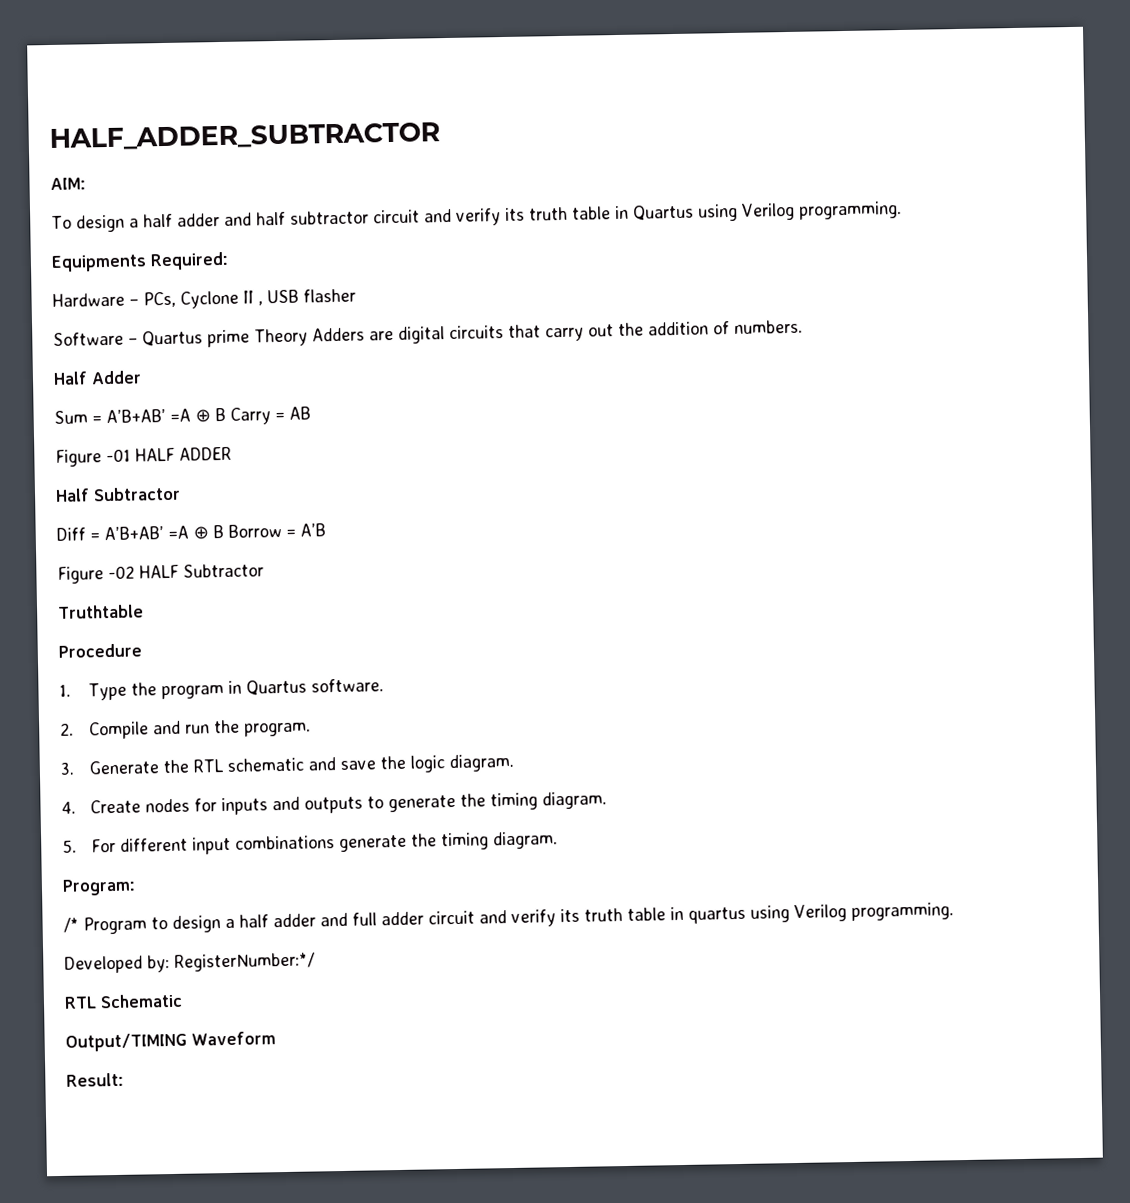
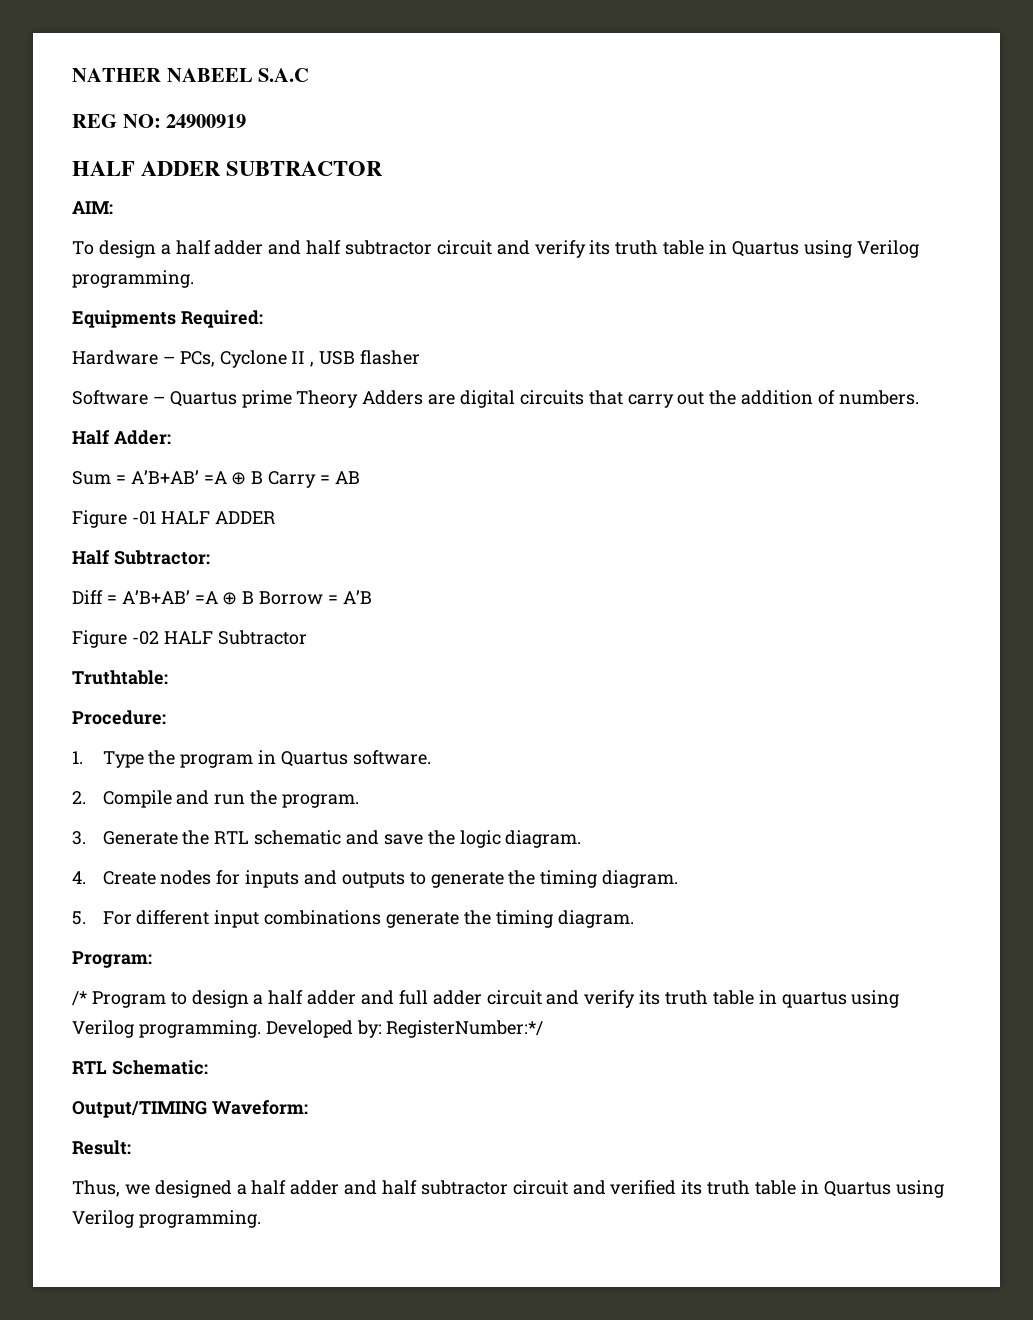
[49,122,440,152] HALF_ADDER_SUBTRACTOR -> [72,68,310,82] [72,114,247,128] [72,161,384,176] NATHER NABEEL S.A.C // REG NO: 24900919 // HALF ADDER SUBTRACTOR
[91,370,142,385] Adder -> [113,430,171,445] Adder:
[93,486,181,502] Subtractor -> [113,550,210,565] Subtractor:
[57,604,144,619] [58,643,142,658] Truthtable // Procedure -> [72,670,168,685] [72,710,166,725] Truthtable: // Procedure:
(954, 912) // -> (261, 1029) none
[100,993,183,1009] Schematic -> [111,1060,208,1075] Schematic:
[191,1031,276,1046] Waveform -> [211,1100,308,1115] Waveform:
(124, 1079) none -> [72,1180,944,1198] [72,1210,261,1228] // Thus, we designed a half adder and half subtractor circuit and verified its truth table in Quartus using Verilog programming.

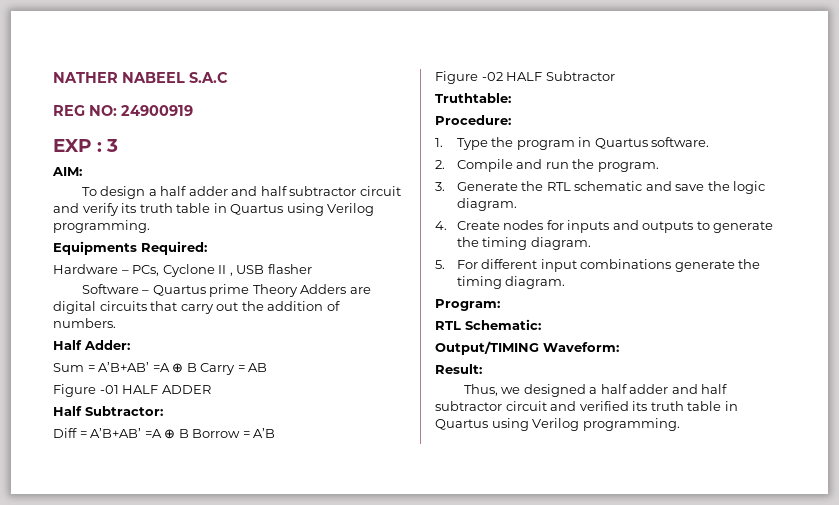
[72,161,384,176] HALF ADDER SUBTRACTOR -> [53,139,118,152] EXP : 3
[72,990,900,1008] [72,1020,544,1038] // /* Program to design a half adder and full adder circuit and verify its truth table in quartus using Verilog programming. Developed by: RegisterNumber:*/ -> (500, 305) none

